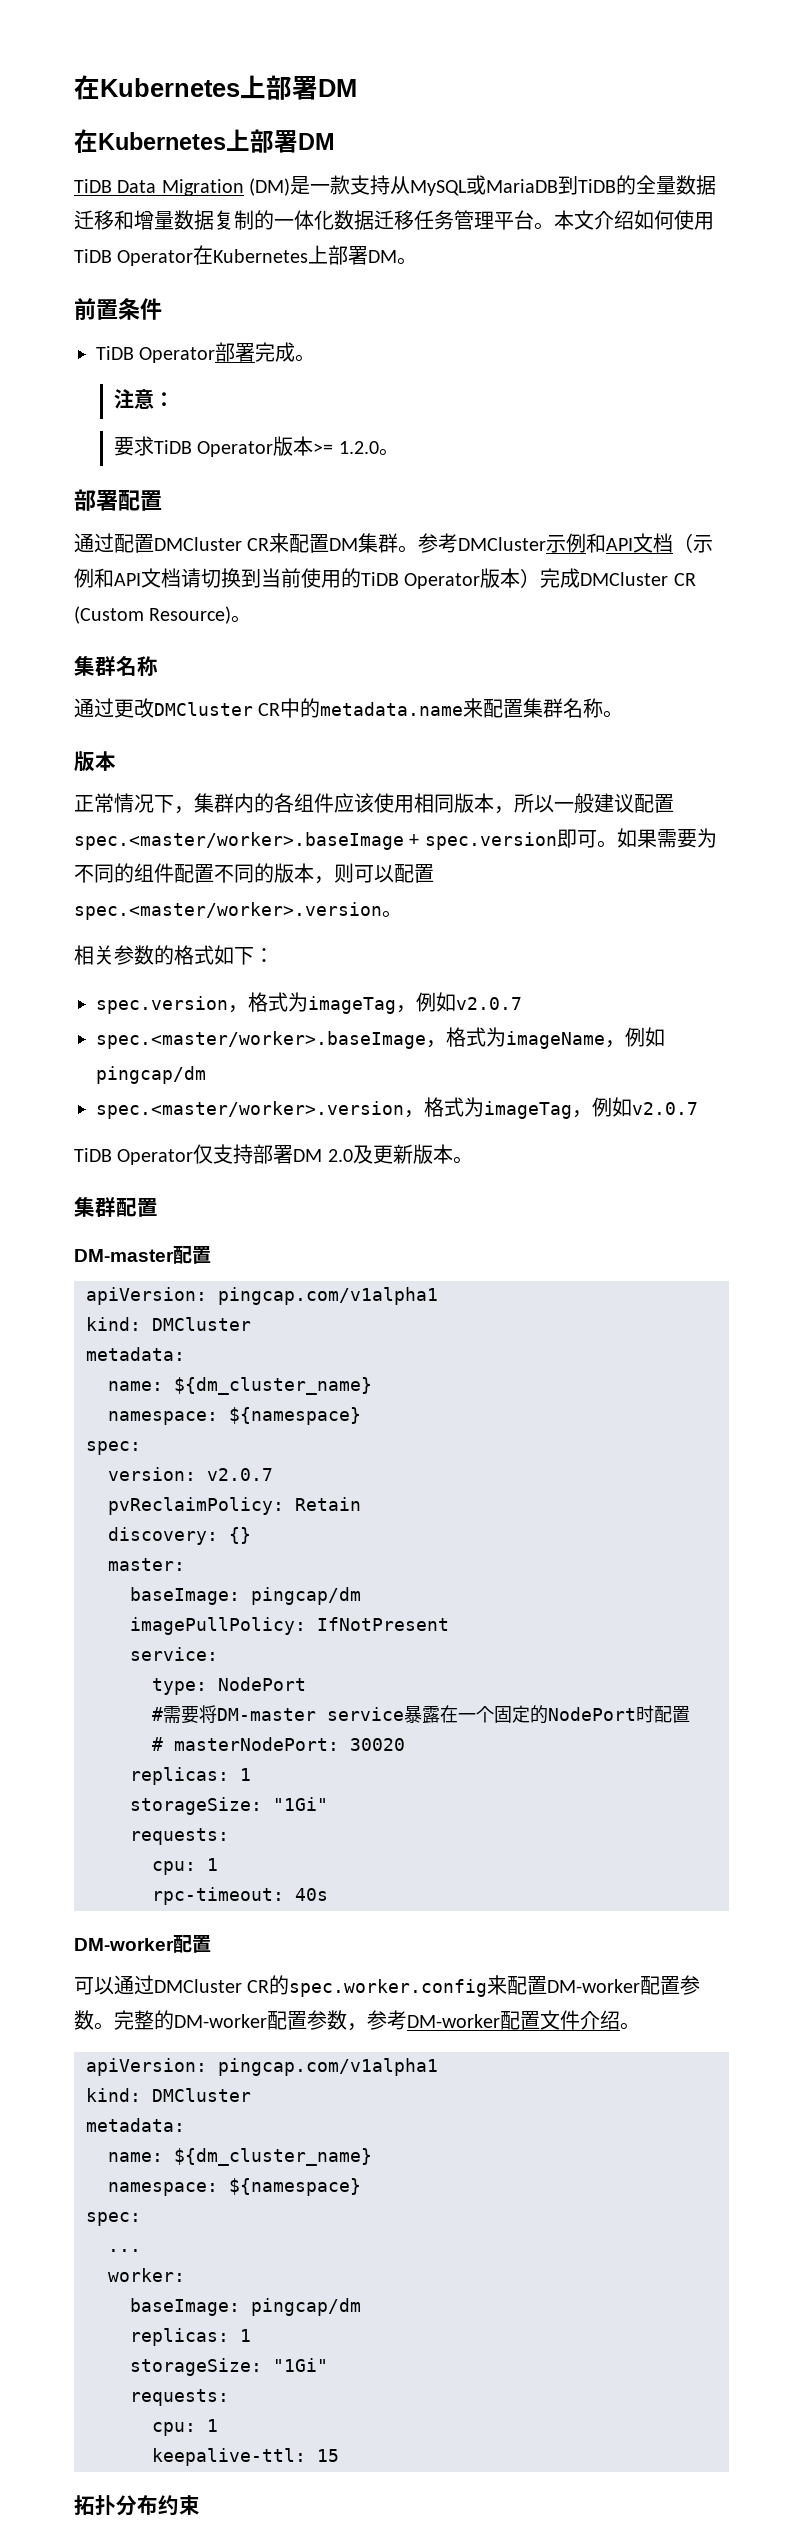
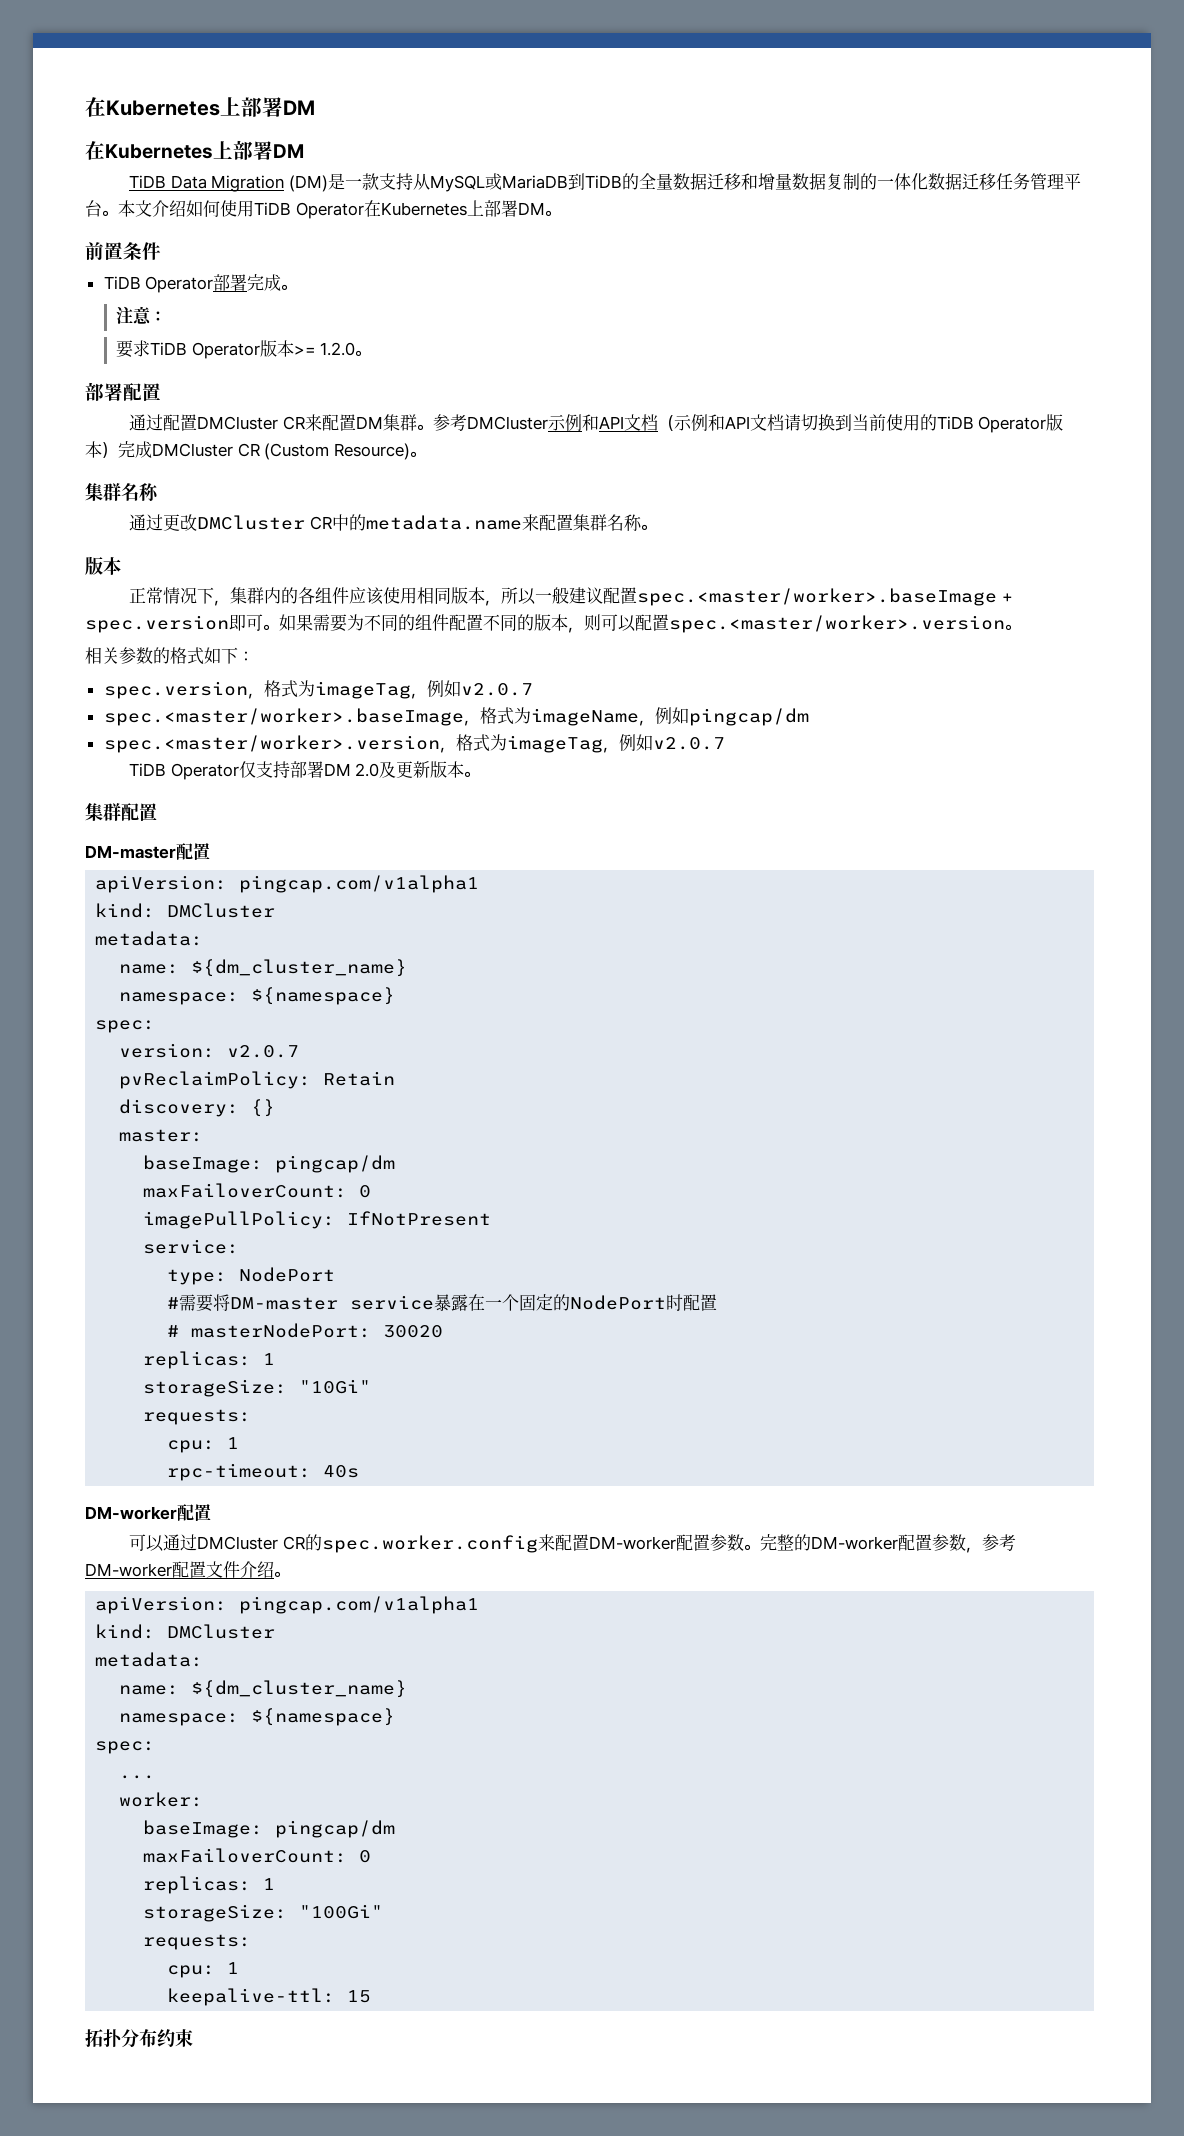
(361, 1596) none -> [143,1183,372,1198] // maxFailoverCount: 0
[273,1797,328,1811] "1Gi" -> [299,1379,372,1394] "10Gi"
[130,2328,251,2346] [130,2358,328,2376] // replicas: 1 // storageSize: "1Gi" -> [143,1848,372,1863] [143,1876,276,1894] [143,1904,384,1922] // maxFailoverCount: 0 // replicas: 1 // storageSize: "100Gi"

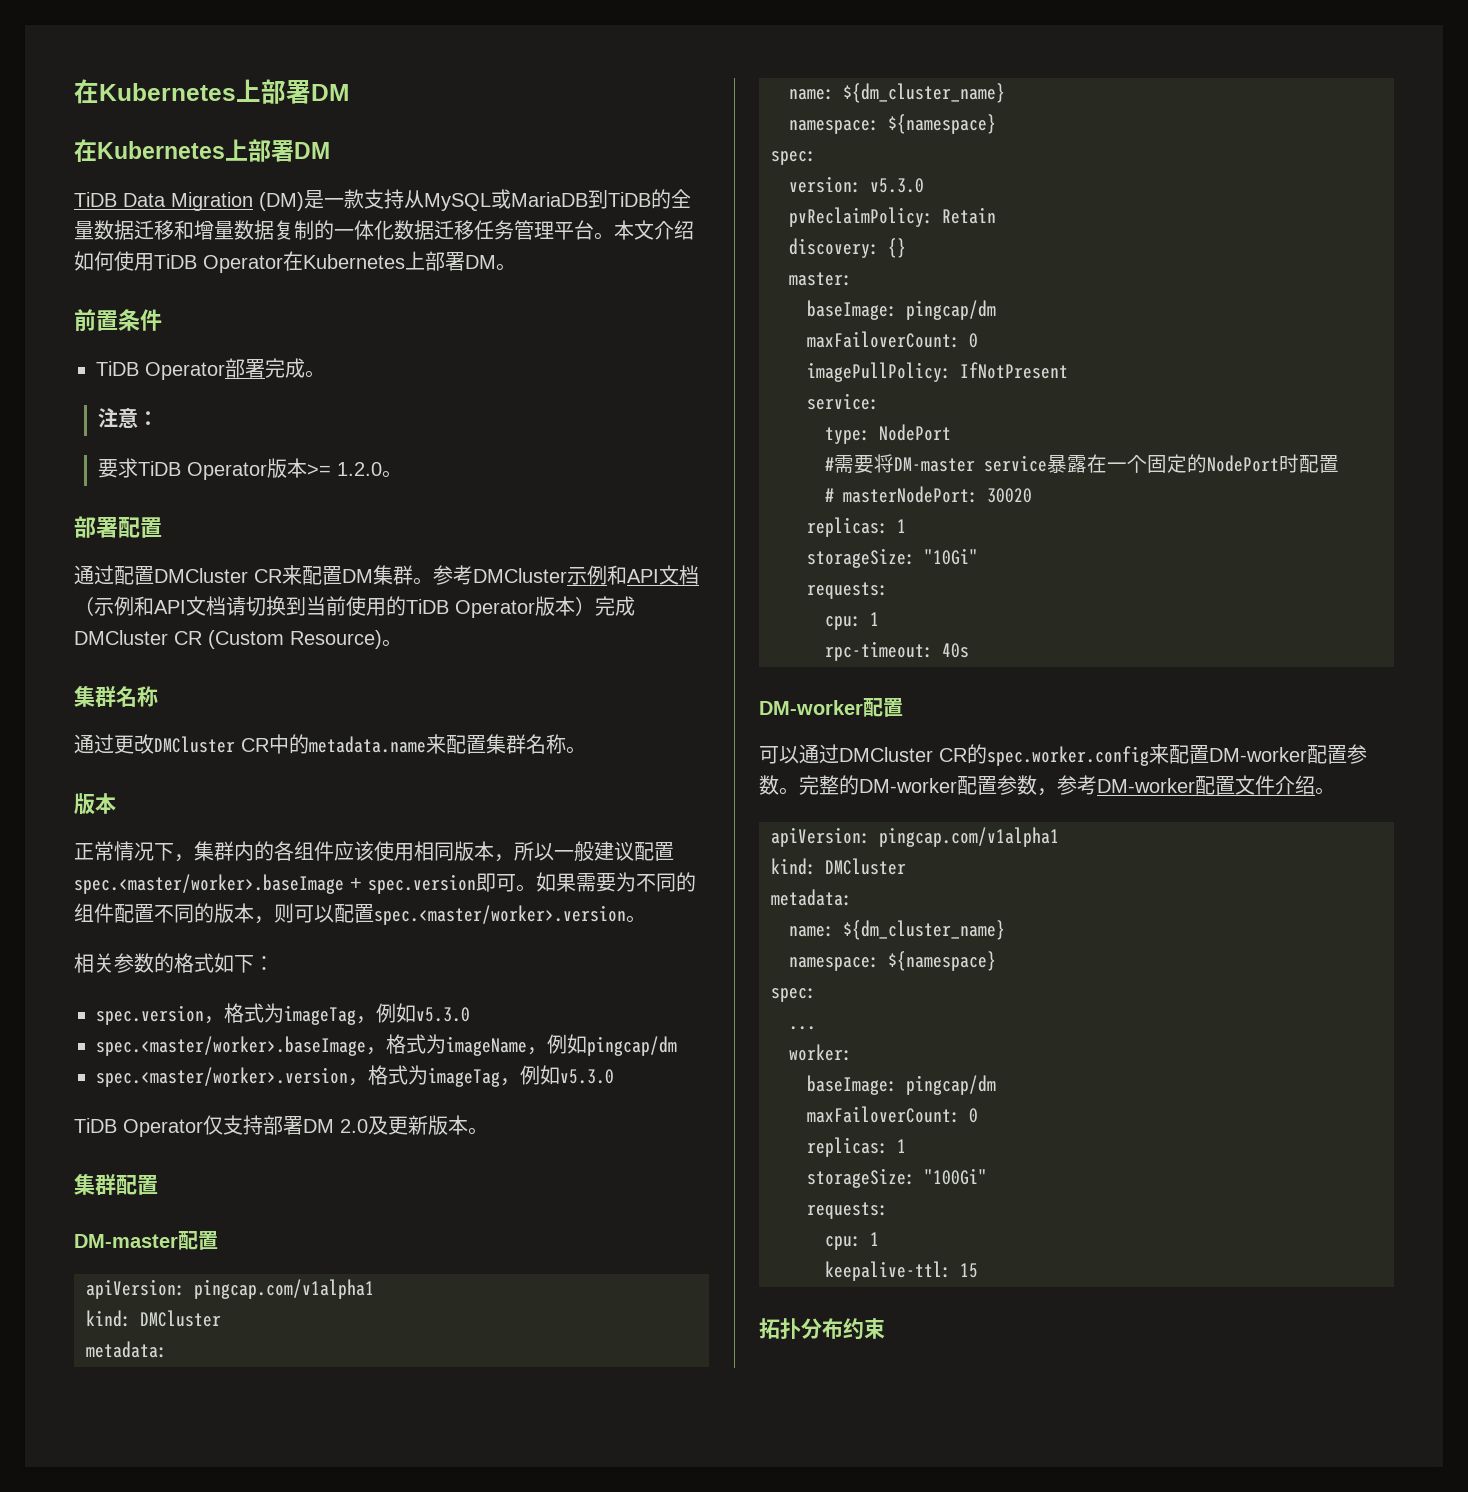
[460,683,533,696] v2.0.7 -> [416,1007,470,1022] v5.3.0
[652,737,725,750] v2.0.7 -> [560,1069,614,1084] v5.3.0
[227,1045,300,1058] v2.0.7 -> [870,178,924,193] v5.3.0

